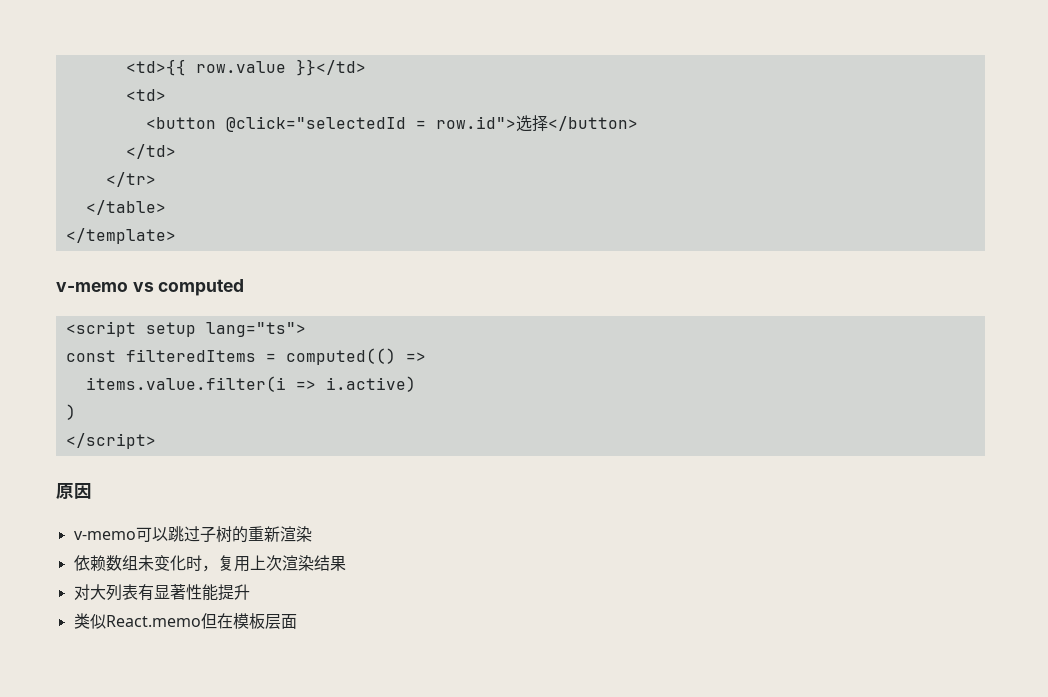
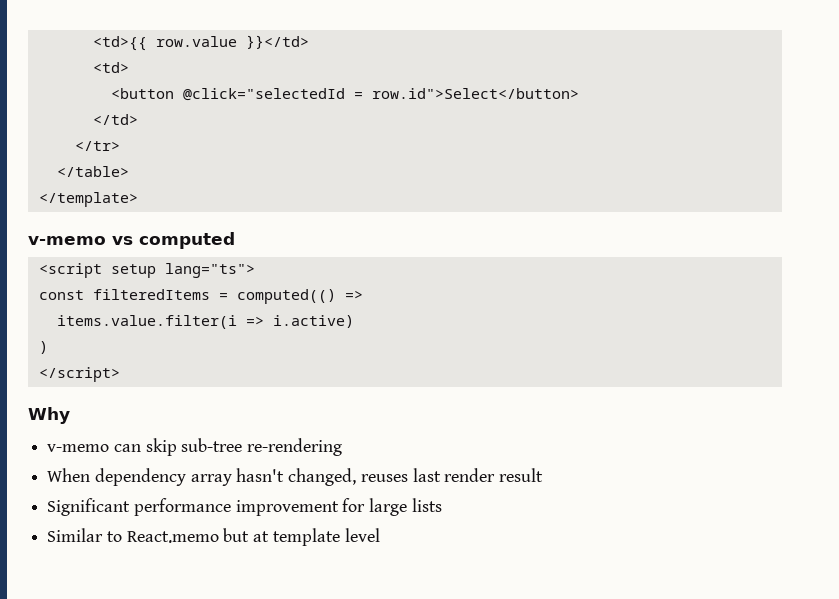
[435,115,638,132] row.id">选择</button> -> [371,88,579,99] row.id">Select</button>
[56,483,92,499] [73,526,312,543] [73,555,346,572] [73,584,250,601] [73,613,297,629] 原因 // v-memo可以跳过子树的重新渲染 // 依赖数组未变化时，复用上次渲染结果 // 对大列表有显著性能提升 // 类似React.memo但在模板层面 -> [28,407,70,424] [47,438,343,456] [47,468,544,486] [47,498,442,516] [47,528,380,546] Why // v-memo can skip sub-tree re-rendering // When dependency array hasn't changed, reuses last render result // Significant performance improvement for large lists // Similar to React.memo but at template level

